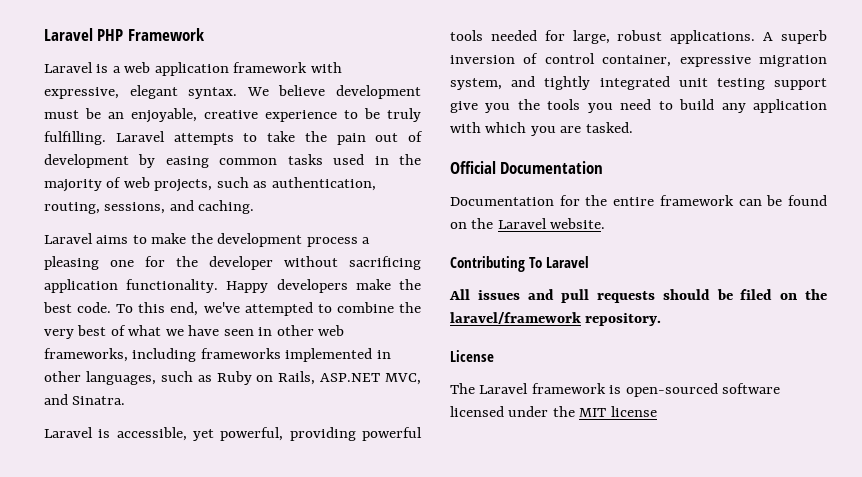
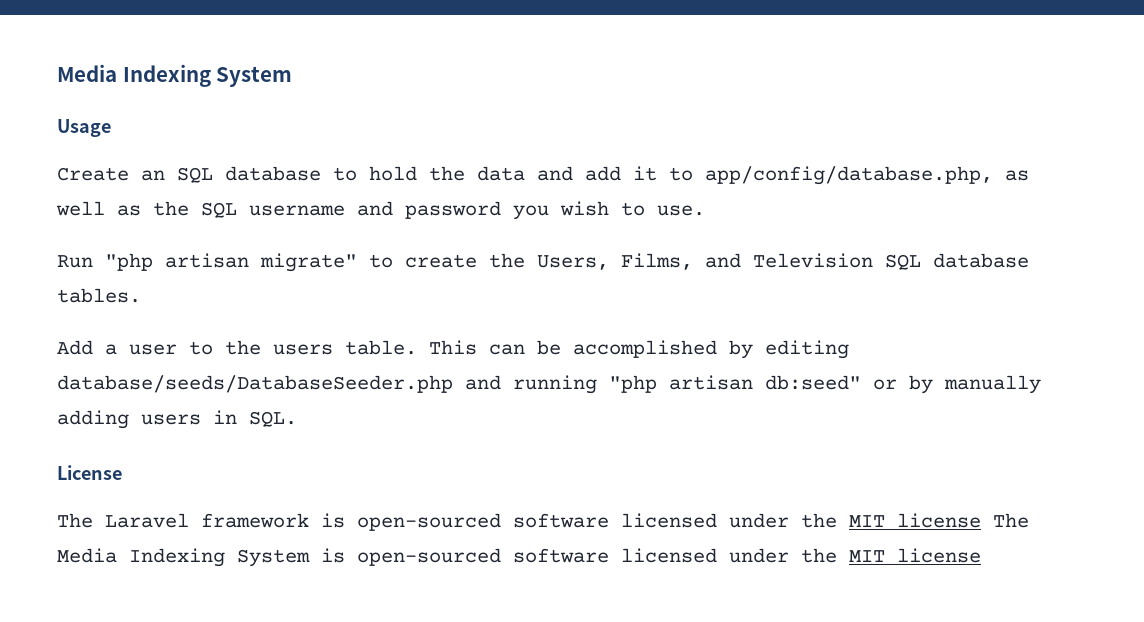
[44,28,204,41] [44,62,342,76] [44,85,421,99] [44,108,421,123] [44,131,423,145] [44,154,421,168] [44,177,376,192] [44,200,255,214] [44,233,371,247] [44,256,421,270] [44,279,421,293] [43,302,421,316] [44,325,345,339] [44,348,391,362] [44,371,421,385] [44,394,126,405] [44,427,422,441] [450,30,827,44] [450,53,827,67] [450,76,827,90] [450,99,828,113] [450,122,633,136] [450,161,604,174] [450,195,827,206] [450,218,606,229] [450,256,590,272] [449,289,827,303] [450,312,662,326] Laravel PHP Framework // Laravel is a web application framework with expressive, elegant syntax. We believe development must be an enjoyable, creative experience to be truly fulfilling. Laravel attempts to take the pain out of development by easing common tasks used in the majority of web projects, such as authentication, routing, sessions, and caching. // Laravel aims to make the development process a pleasing one for the developer without sacrificing application functionality. Happy developers make the best code. To this end, we've attempted to combine the very best of what we have seen in other web frameworks, including frameworks implemented in other languages, such as Ruby on Rails, ASP.NET MVC, and Sinatra. // Laravel is accessible, yet powerful, providing powerful tools needed for large, robust applications. A superb inversion of control container, expressive migration system, and tightly integrated unit testing support give you the tools you need to build any application with which you are tasked. // Official Documentation // Documentation for the entire framework can be found on the Laravel website. // Contributing To Laravel // All issues and pull requests should be filed on the laravel/framework repository. -> [57,64,293,87] [57,119,111,137] [57,166,1029,185] [56,201,705,220] [57,253,1029,272] [57,288,141,303] [57,340,849,359] [57,375,1041,394] [57,410,297,429] Media Indexing System // Usage // Create an SQL database to hold the data and add it to app/config/database.php, as well as the SQL username and password you wish to use. // Run "php artisan migrate" to create the Users, Films, and Television SQL database tables. // Add a user to the users table. This can be accomplished by editing database/seeds/DatabaseSeeder.php and running "php artisan db:seed" or by manually adding users in SQL.
(657, 411) none -> [993,513,1029,528] [57,548,981,567] The Media Indexing System is open-sourced software licensed under the MIT license

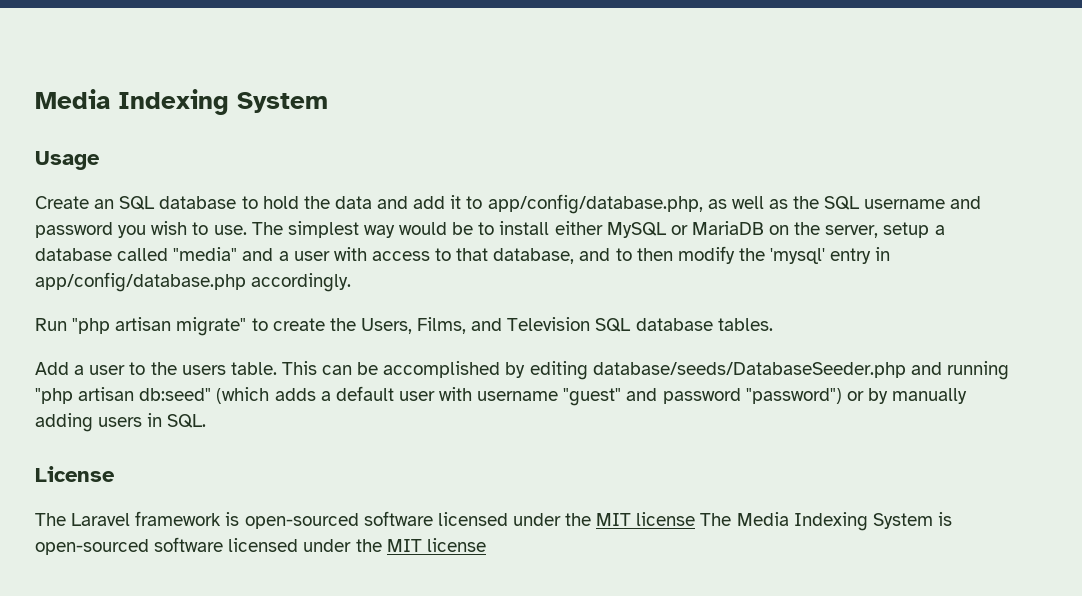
(705, 210) none -> [251,221,945,238] [35,246,891,264] [35,272,352,292] The simplest way would be to install either MySQL or MariaDB on the server, setup a database called "media" and a user with access to that database, and to then modify the 'mysql' entry in app/config/database.php accordingly.
(861, 382) none -> [216,386,842,406] (which adds a default user with username "guest" and password "password")

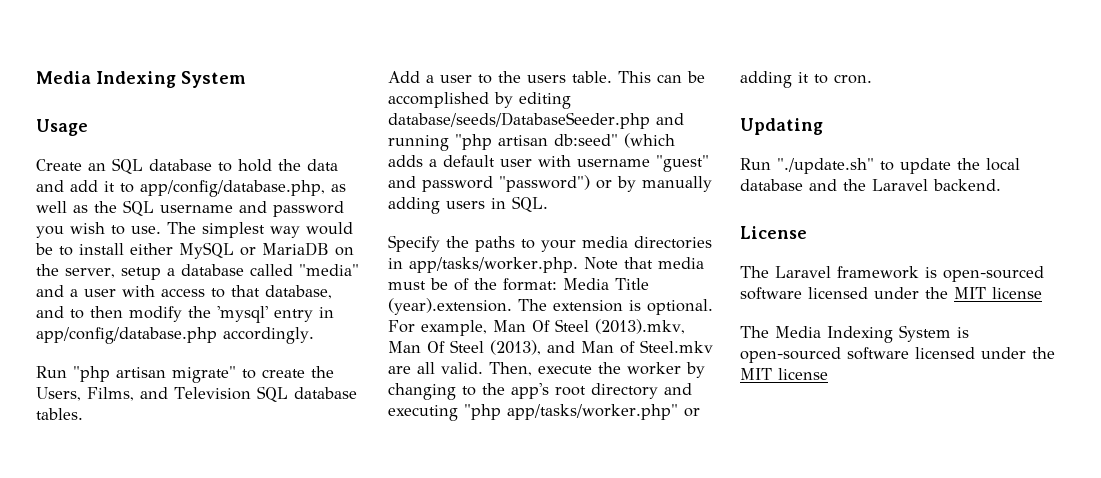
(207, 421) none -> [388,235,712,252] [388,257,704,273] [388,278,649,291] [388,298,713,315] [388,319,685,336] [388,340,713,355] [388,362,705,378] [388,383,692,400] [388,404,700,421] [740,71,872,88] [740,118,823,135] [740,158,1020,174] [740,179,1001,191] // Specify the paths to your media directories in app/tasks/worker.php. Note that media must be of the format: Media Title (year).extension. The extension is optional. For example, Man Of Steel (2013).mkv, Man Of Steel (2013), and Man of Steel.mkv are all valid. Then, execute the worker by changing to the app's root directory and executing "php app/tasks/worker.php" or adding it to cron. // Updating // Run "./update.sh" to update the local database and the Laravel backend.
(696, 519) none -> (1042, 293) //

